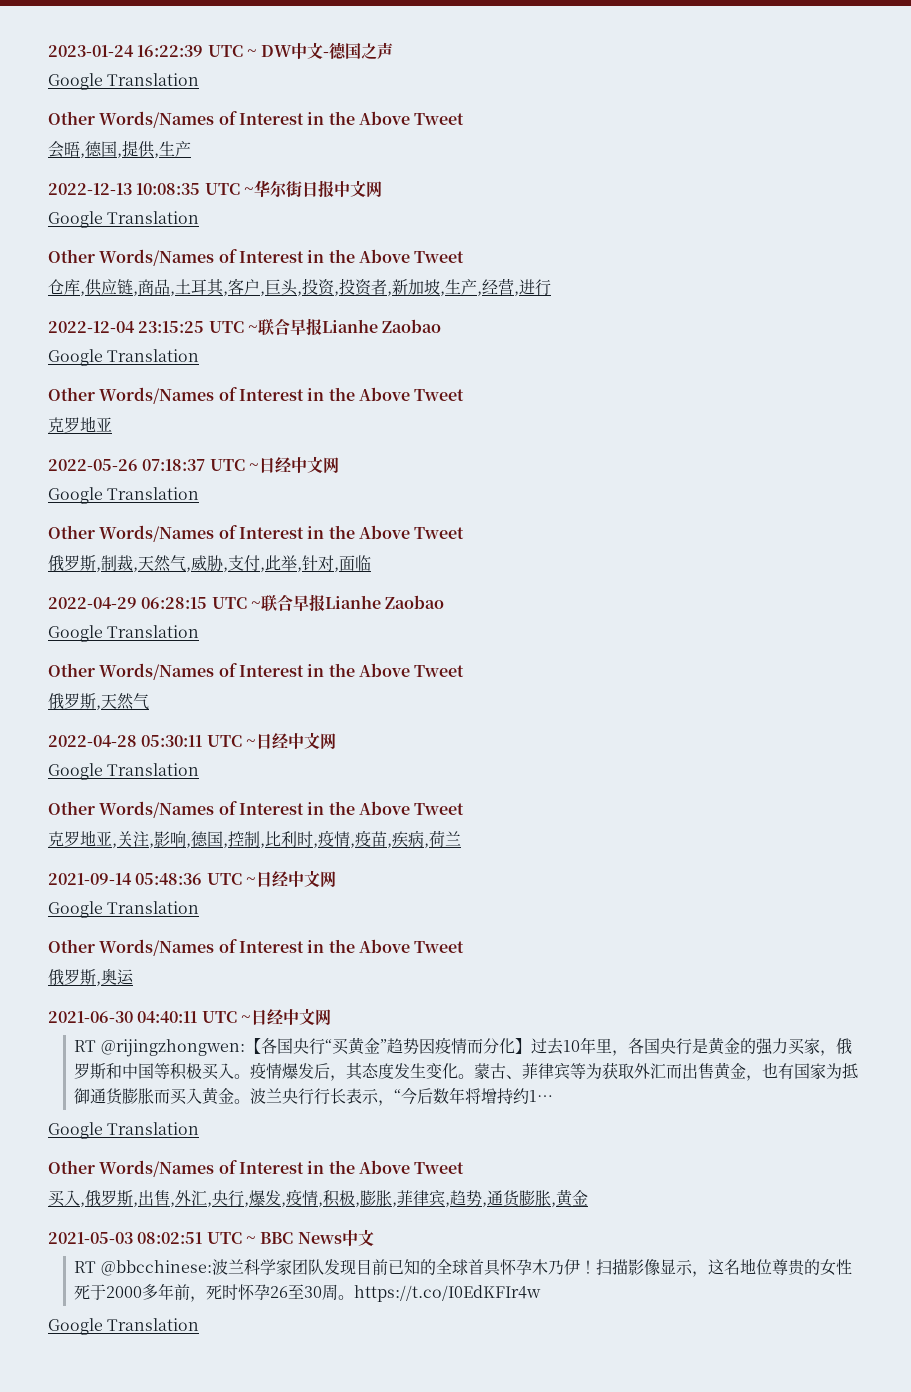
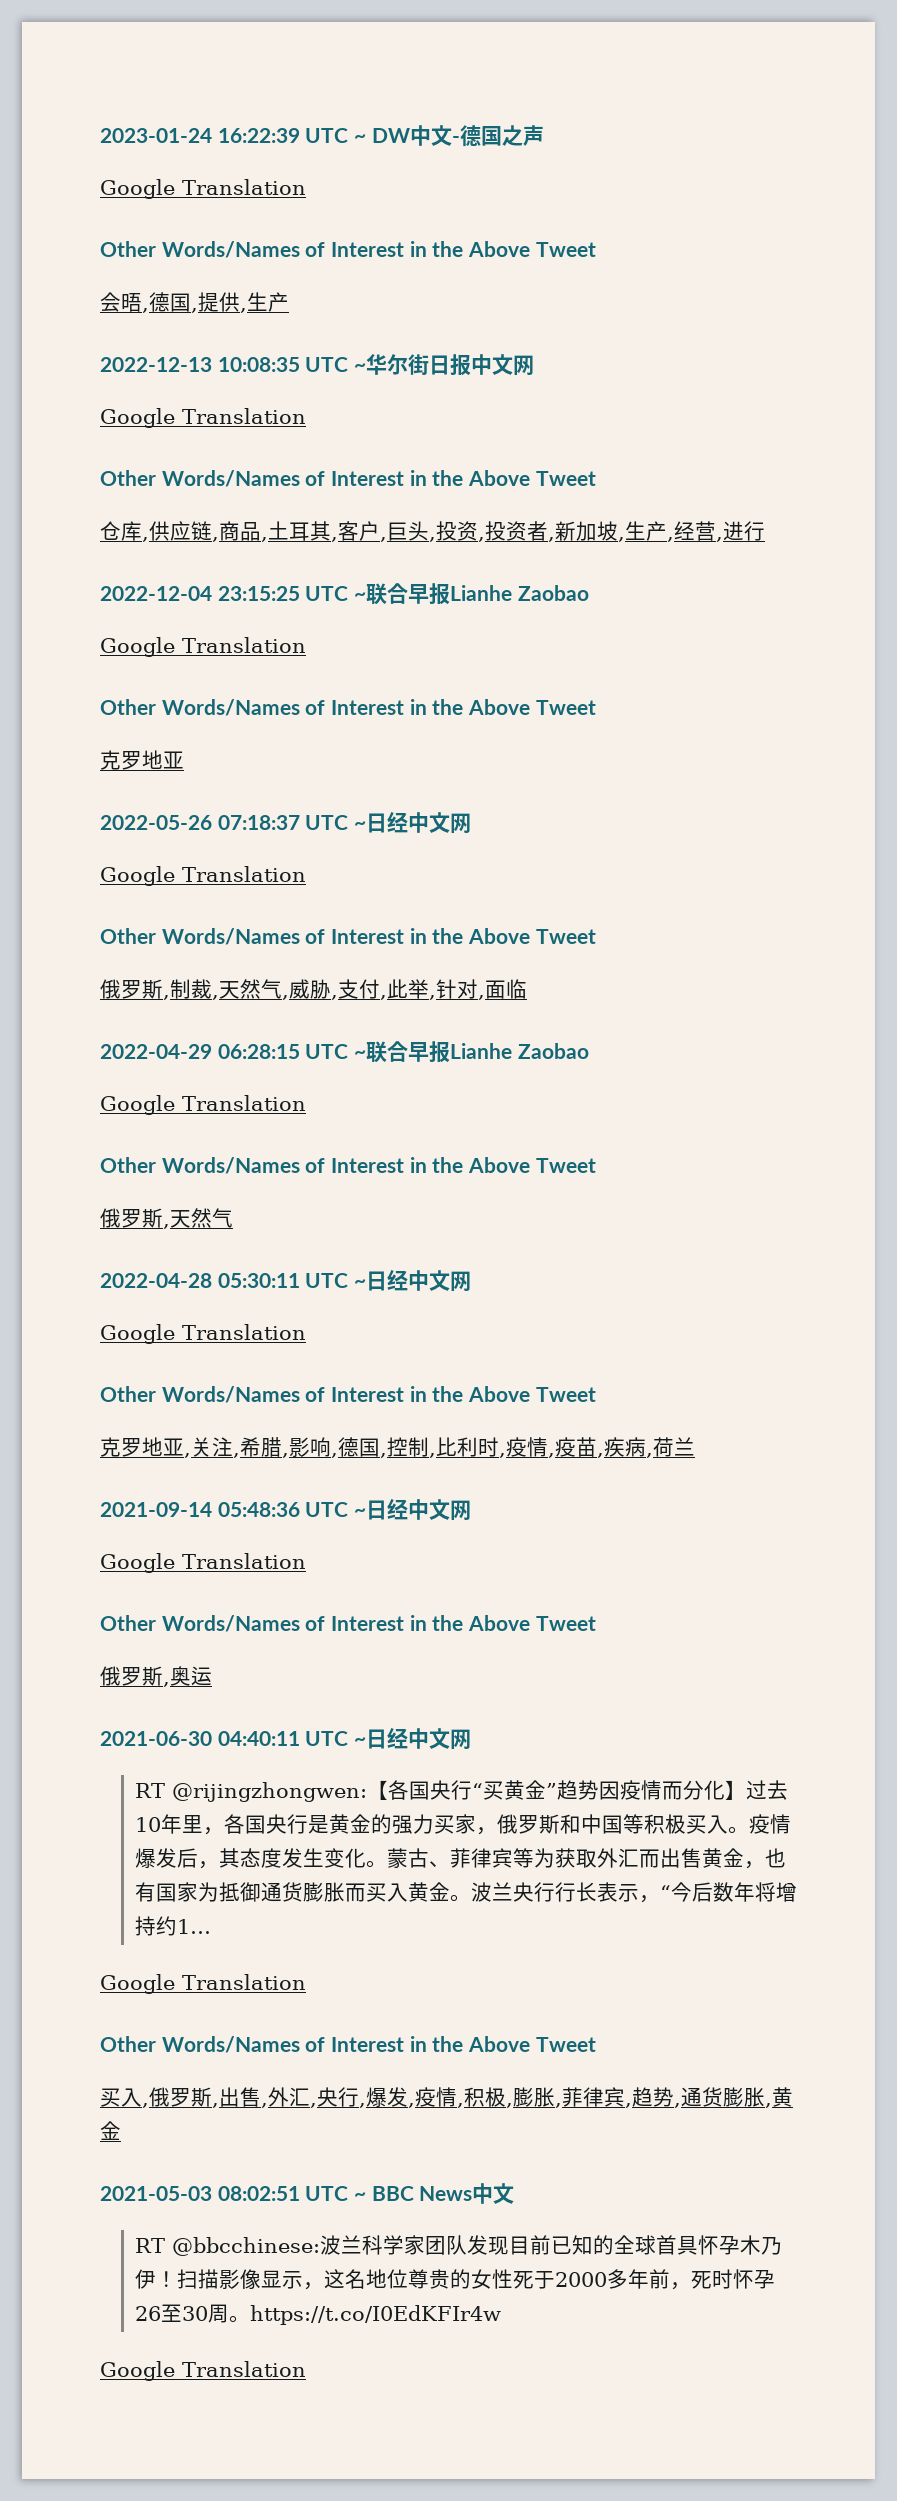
(154, 845) none -> [240,1437,289,1458] 希腊,

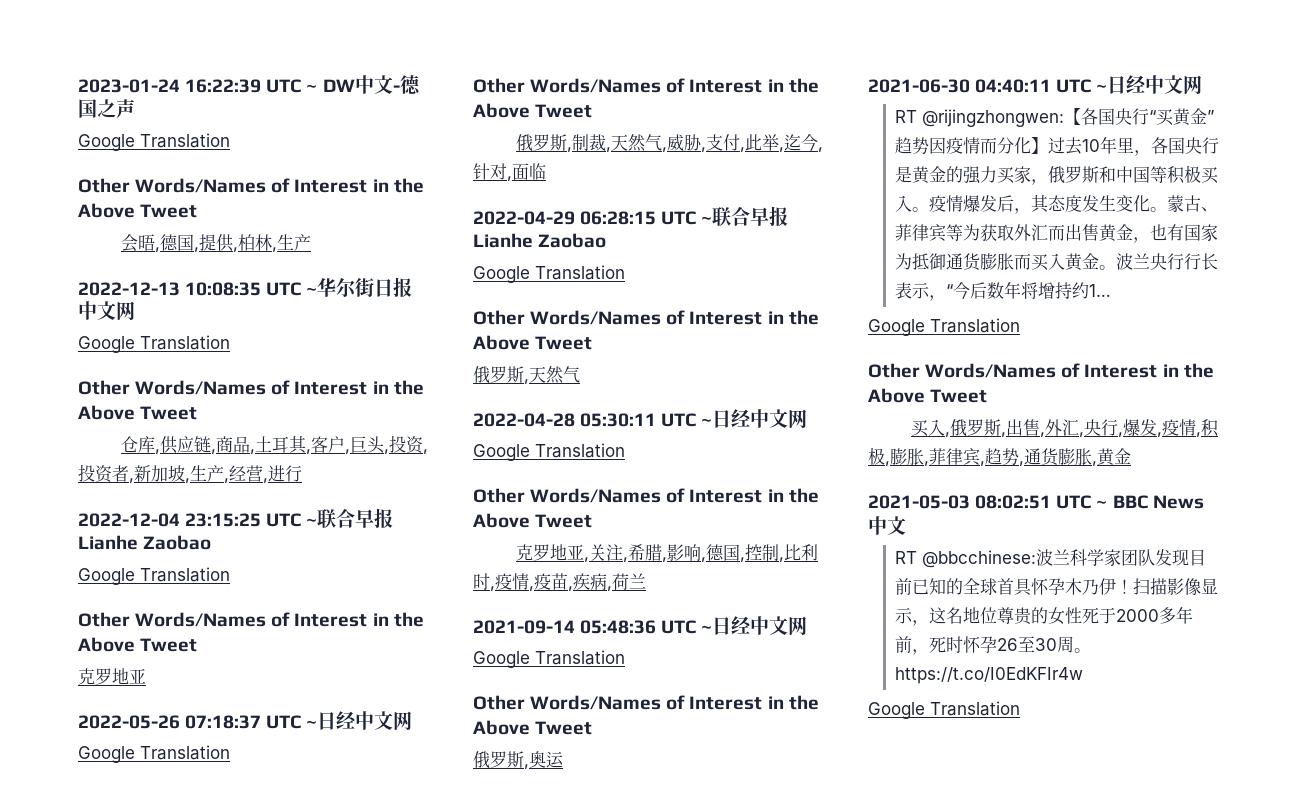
(247, 310) none -> [238,234,278,252] 柏林,
(436, 997) none -> [784,133,824,152] 迄今,

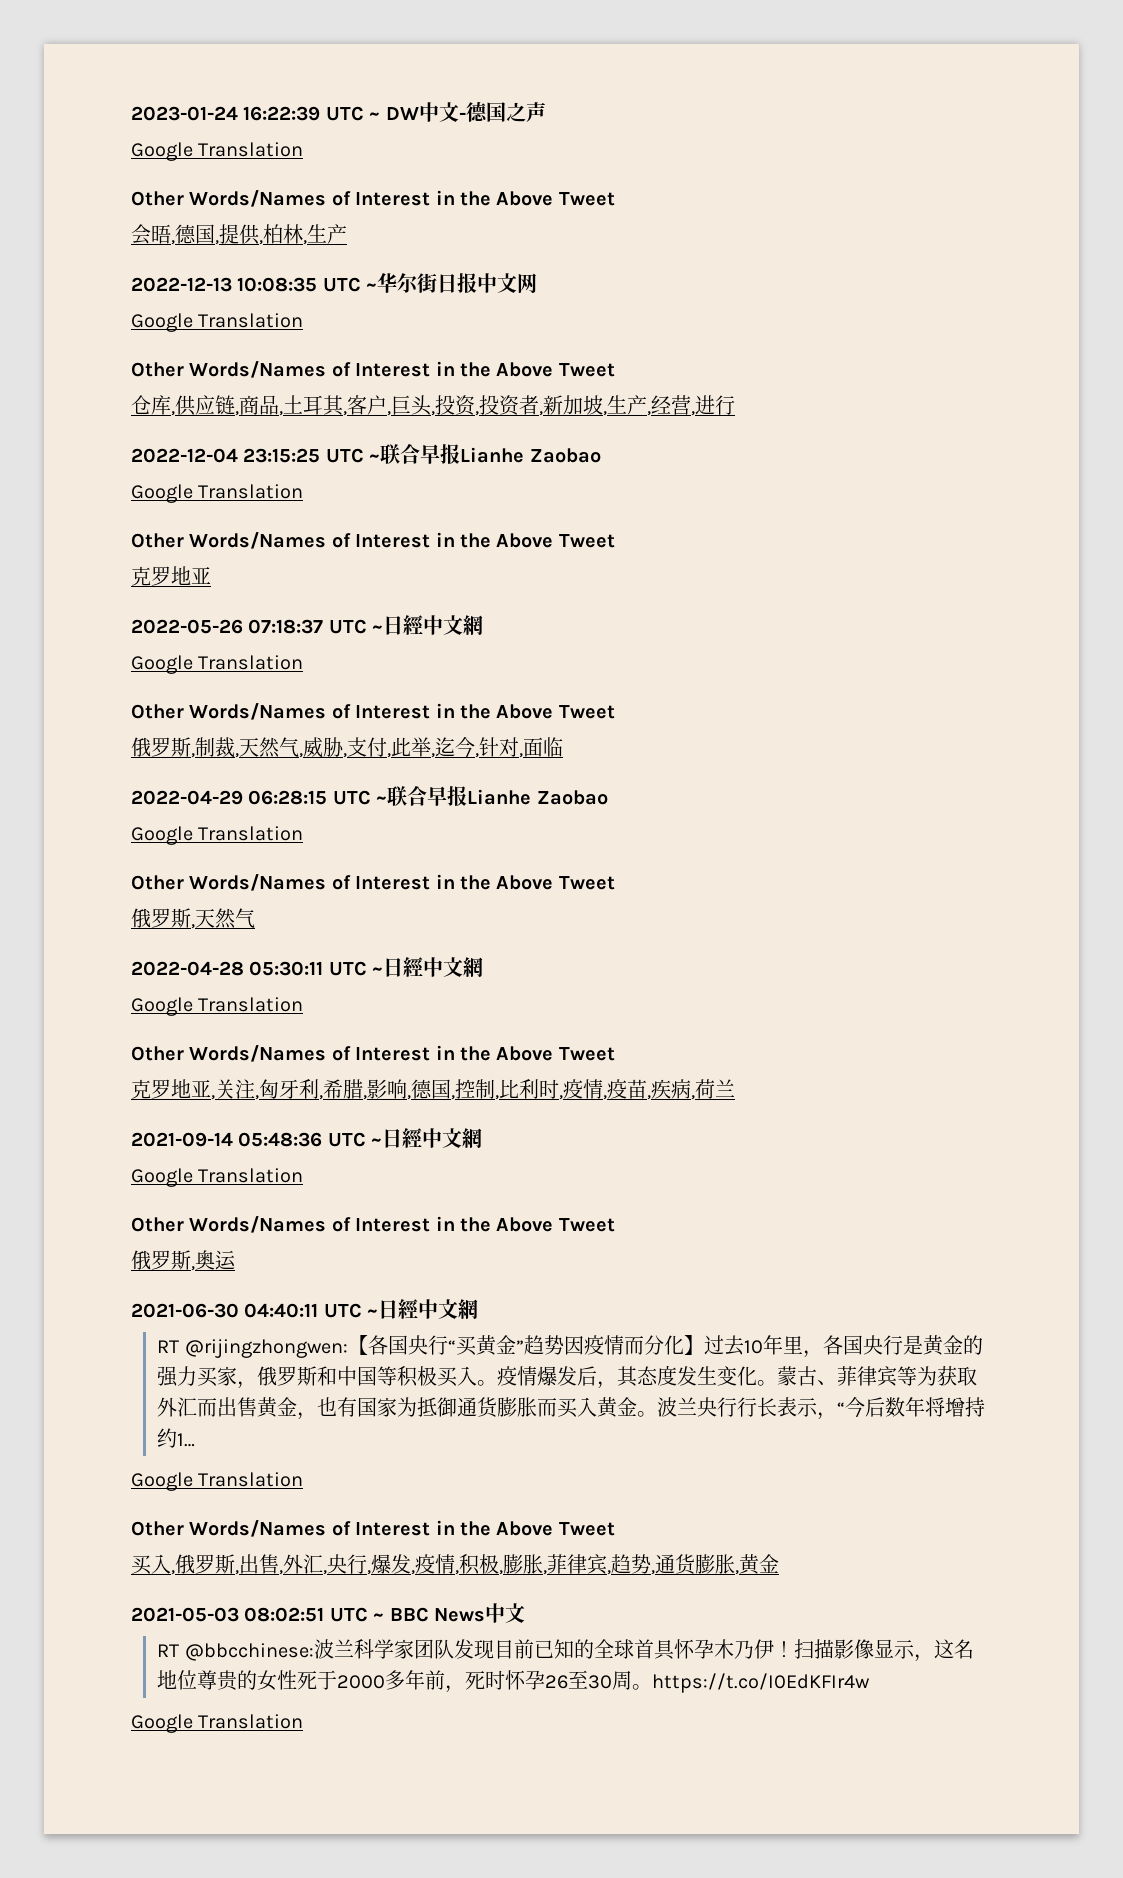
[336,711,413,730] 经中文网 -> [403,615,484,635] 經中文網
[731,409,808,428] 经中文网 -> [403,957,484,977] 經中文網
(629, 559) none -> [259,1079,323,1100] 匈牙利,
[731,616,808,635] 经中文网 -> [402,1128,483,1148] 經中文網
[1126,75,1203,94] 经中文网 -> [398,1299,479,1319] 經中文網

